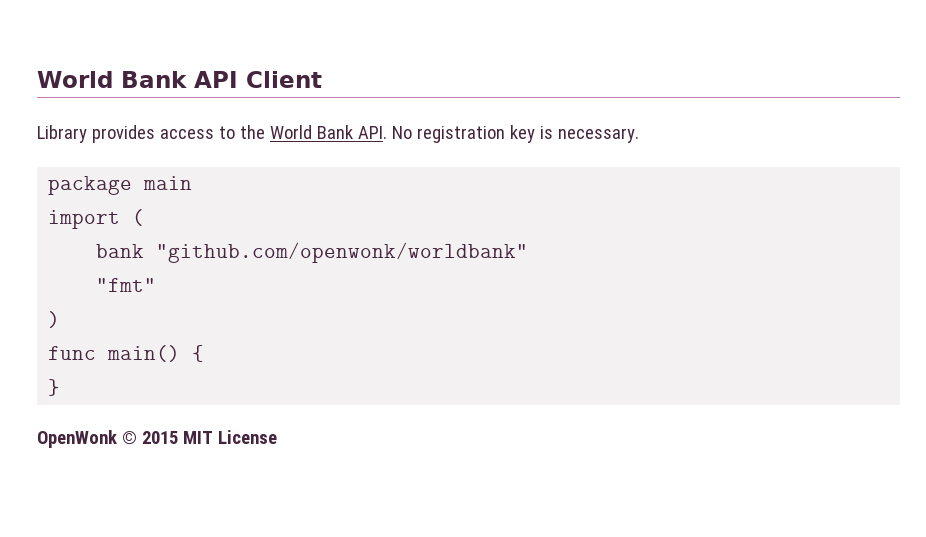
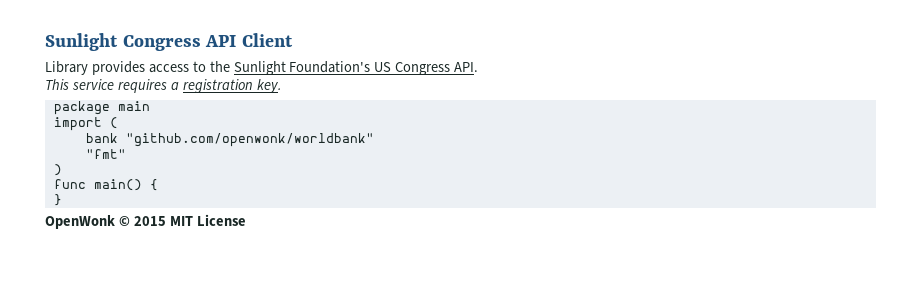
[37,71,187,88] World Bank -> [45,33,201,51] Sunlight Congress
[269,125,639,143] World Bank API. No registration key is necessary. -> [233,61,479,75] [45,79,282,93] Sunlight Foundation's US Congress API. // This service requires a registration key.

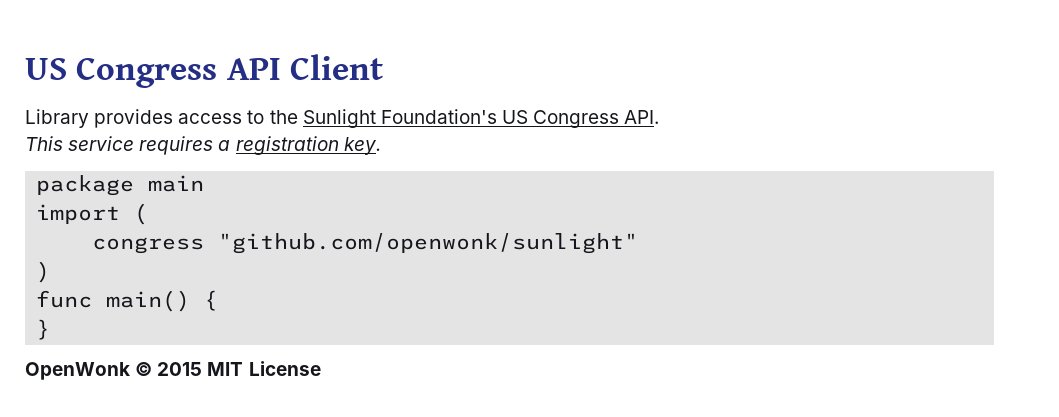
[45,33,118,51] Sunlight -> [25,58,67,80] US
[85,133,374,147] [85,149,126,159] bank "github.com/openwonk/worldbank" // "fmt" -> [92,233,639,254] congress "github.com/openwonk/sunlight"

